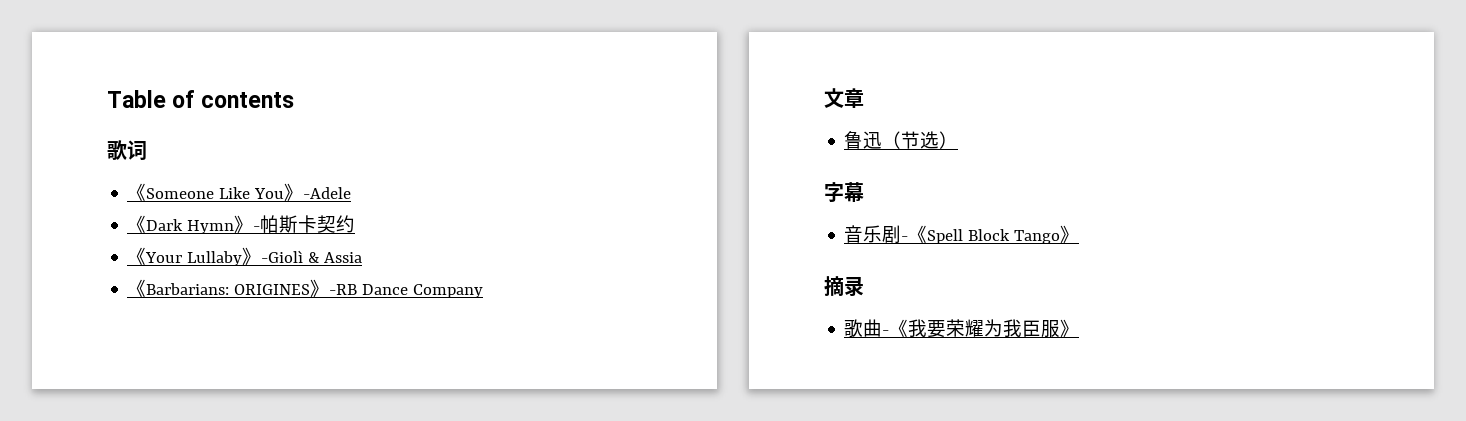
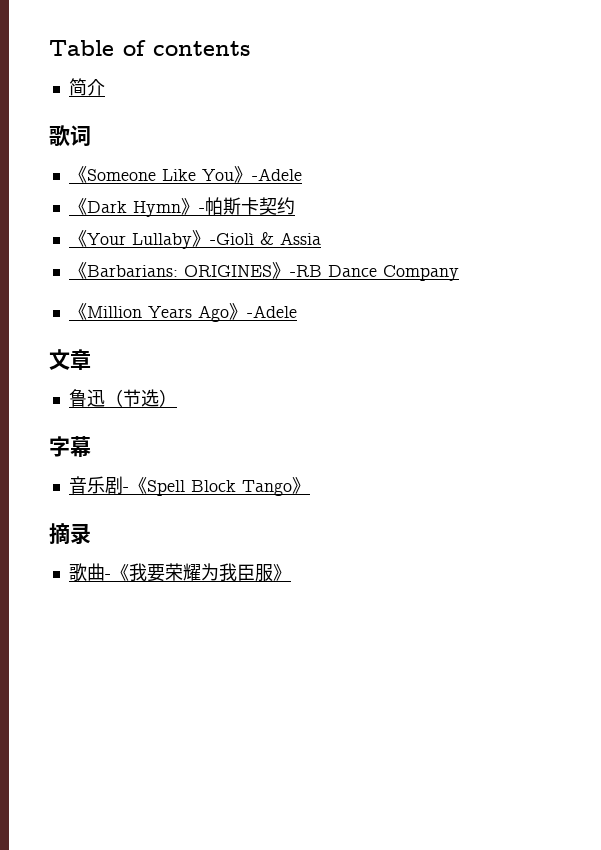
(295, 100) none -> [68,78,105,96] // 简介
(484, 291) none -> [68,303,297,322] // 《Million Years Ago》-Adele

